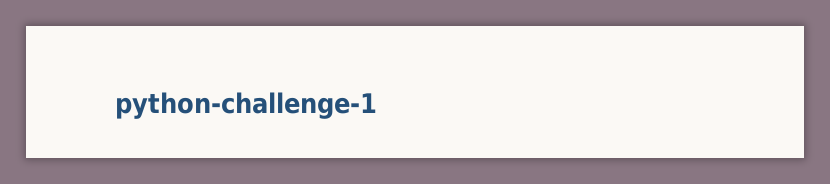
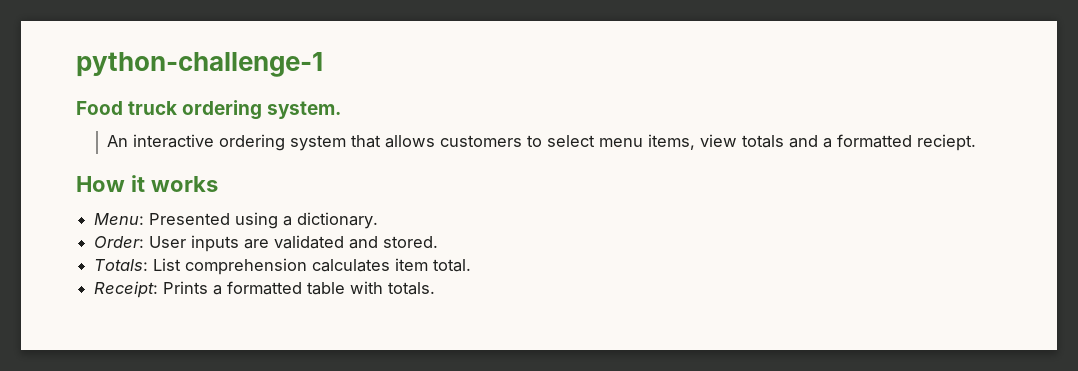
(377, 105) none -> [76,100,342,120] [107,134,977,151] [76,175,218,192] [94,212,379,229] [94,235,439,252] [94,258,472,275] [94,281,436,298] // Food truck ordering system. // An interactive ordering system that allows customers to select menu items, view totals and a formatted reciept. // How it works // Menu: Presented using a dictionary. // Order: User inputs are validated and stored. // Totals: List comprehension calculates item total. // Receipt: Prints a formatted table with totals.

